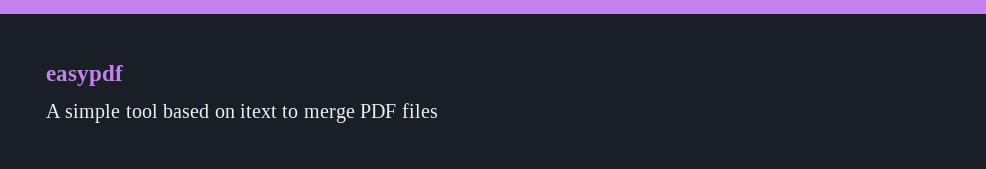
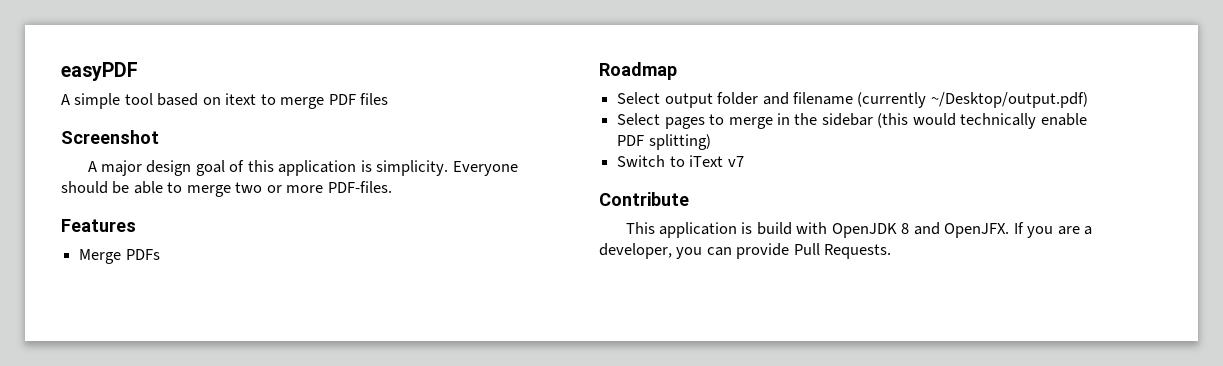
[46,65,123,86] easypdf -> [61,62,138,81] easyPDF
(438, 110) none -> [61,130,159,144] [87,160,518,176] [61,181,392,197] [61,219,136,232] [79,249,160,264] [599,62,677,80] [617,92,1088,108] [617,113,1087,129] [617,134,711,150] [617,155,744,167] [599,192,689,206] [625,222,1092,238] [599,243,892,259] // Screenshot // A major design goal of this application is simplicity. Everyone should be able to merge two or more PDF-files. // Features // Merge PDFs // Roadmap // Select output folder and filename (currently ~/Desktop/output.pdf) // Select pages to merge in the sidebar (this would technically enable PDF splitting) // Switch to iText v7 // Contribute // This application is build with OpenJDK 8 and OpenJFX. If you are a developer, you can provide Pull Requests.

